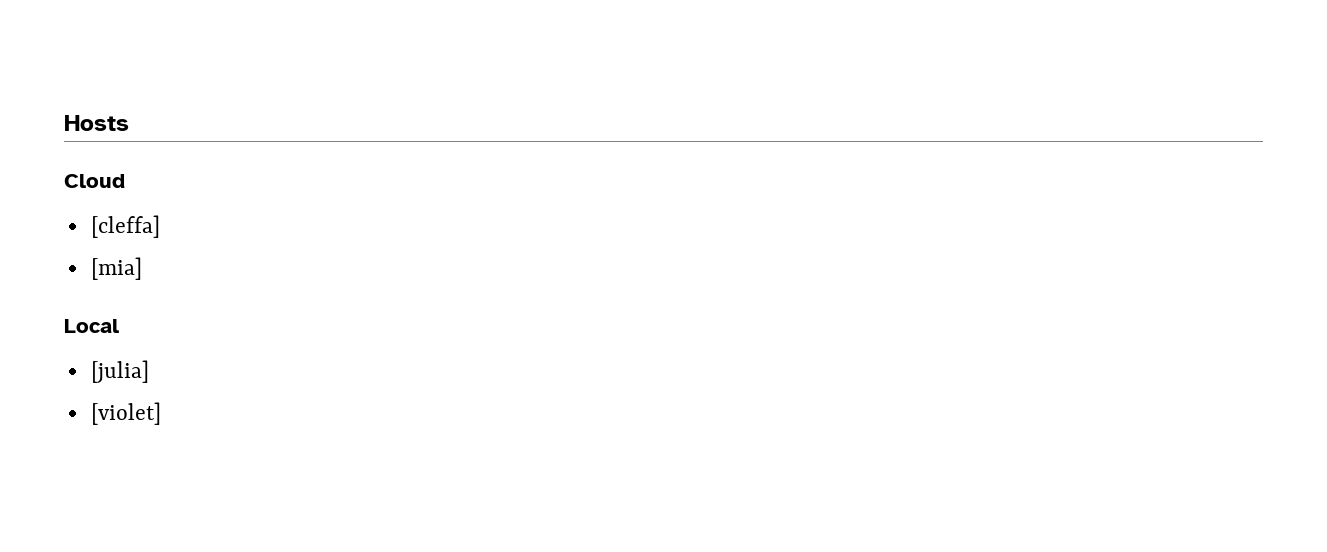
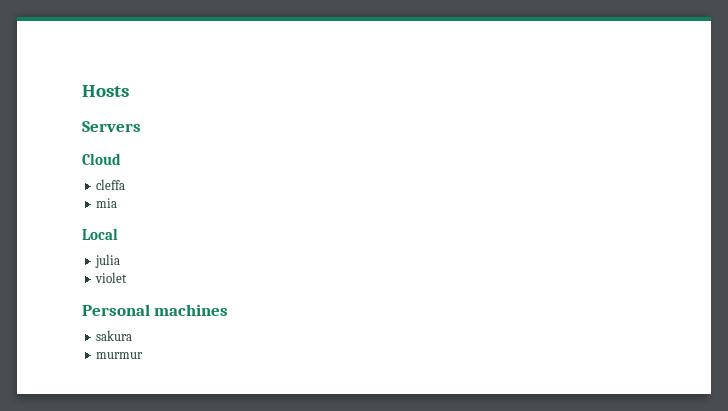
(129, 123) none -> [82,121,141,132] // Servers
[90,215,160,238] [90,257,142,280] [cleffa] // [mia] -> [96,179,126,190] [96,198,118,208] cleffa // mia
[90,360,149,383] [90,402,161,425] [julia] // [violet] -> [95,254,121,268] [95,272,128,283] [82,304,229,316] [96,330,133,341] [96,352,144,359] julia // violet // Personal machines // sakura // murmur

